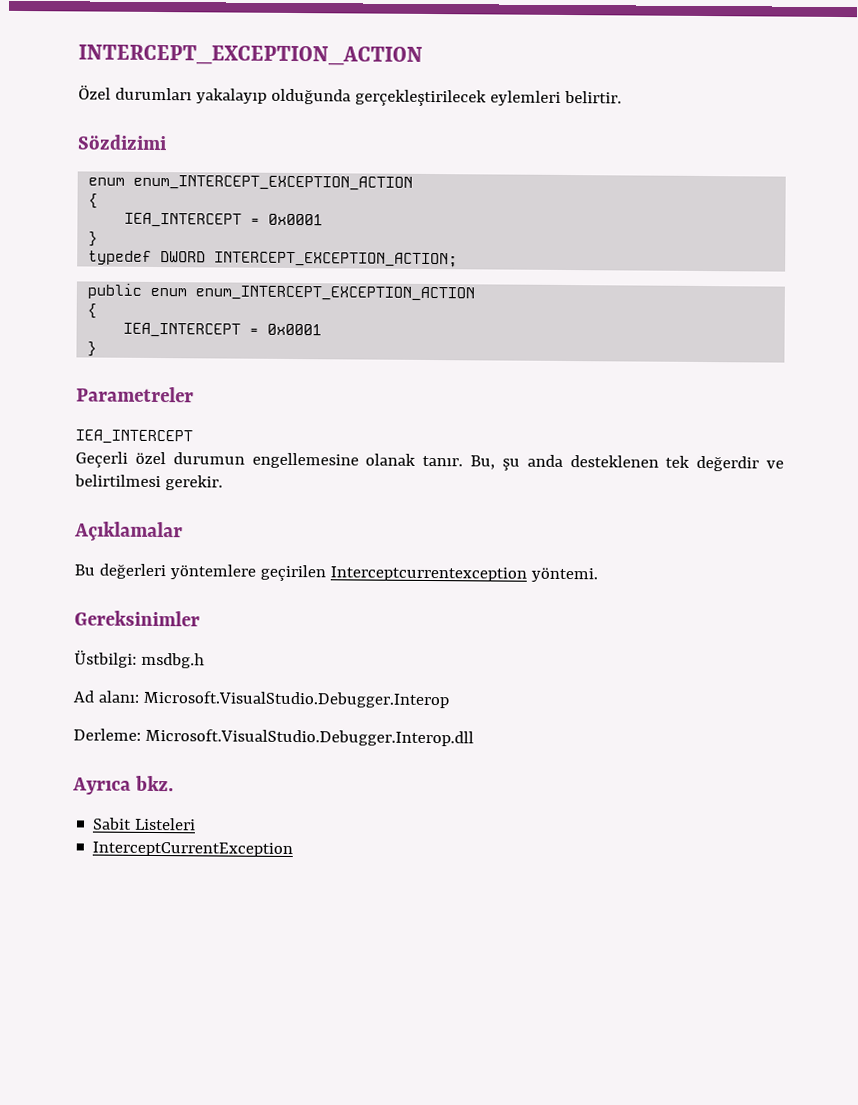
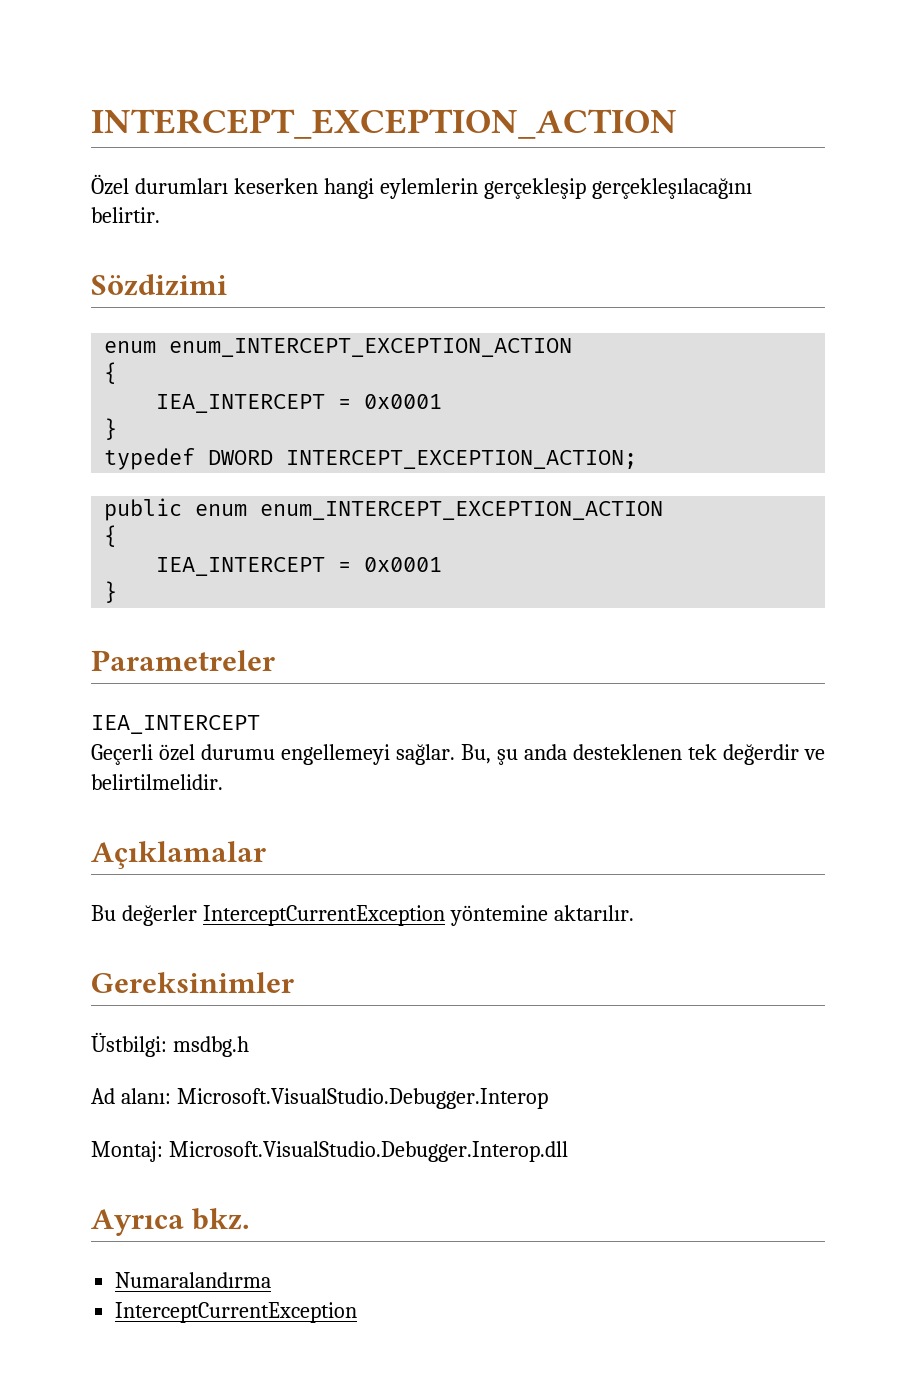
[195,88,561,107] yakalayıp olduğunda gerçekleştirilecek eylemleri -> [233,178,752,199] keserken hangi eylemlerin gerçekleşip gerçekleşılacağını
[172,452,464,469] durumun engellemesine olanak tanır. -> [201,744,455,765] durumu engellemeyi sağlar.
[74,474,223,491] belirtilmesi gerekir. -> [91,774,223,790] belirtilmelidir.
[98,563,598,583] değerleri yöntemlere geçirilen Interceptcurrentexception yöntemi. -> [121,905,634,926] değerler InterceptCurrentException yöntemine aktarılır.
[73,728,141,741] Derleme: -> [91,1141,163,1162] Montaj:
[92,817,197,831] Sabit Listeleri -> [115,1272,272,1288] Numaralandırma

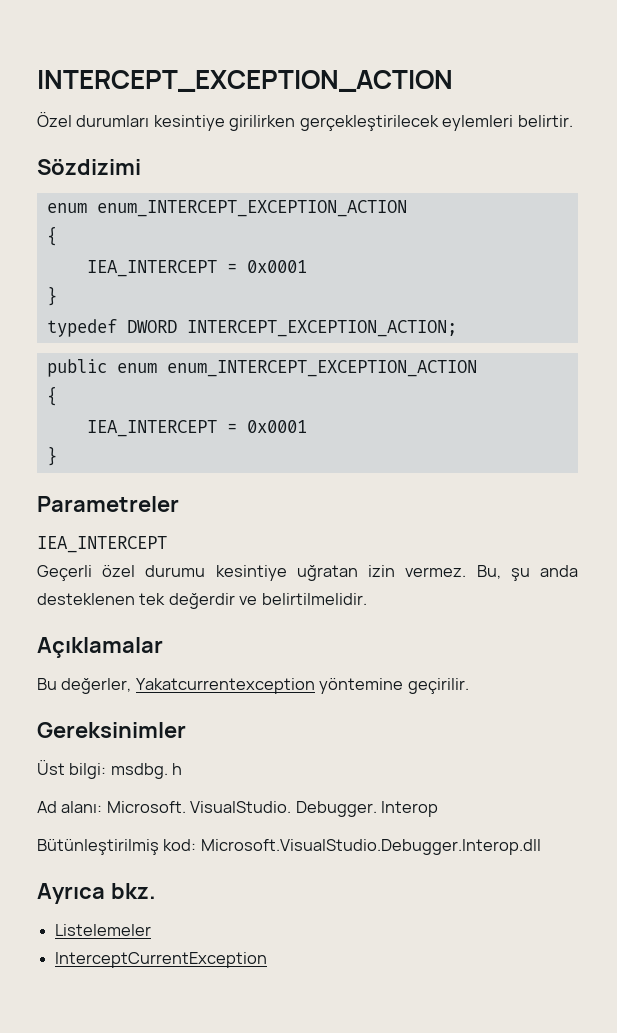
[233,178,752,199] keserken hangi eylemlerin gerçekleşip gerçekleşılacağını -> [153,115,514,131] kesintiye girilirken gerçekleştirilecek eylemleri
[281,744,455,765] engellemeyi sağlar. -> [215,565,467,581] kesintiye uğratan izin vermez.
[121,905,634,926] [91,972,294,993] [91,1032,249,1057] [91,1088,548,1109] [91,1141,163,1162] değerler InterceptCurrentException yöntemine aktarılır. // Gereksinimler // Üstbilgi: msdbg.h // Ad alanı: Microsoft.VisualStudio.Debugger.Interop // Montaj: -> [61,678,469,694] [37,722,186,738] [37,760,183,779] [37,801,439,817] [37,839,197,855] değerler, Yakatcurrentexception yöntemine geçirilir. // Gereksinimler // Üst bilgi: msdbg. h // Ad alanı: Microsoft. VisualStudio. Debugger. Interop // Bütünleştirilmiş kod:
[115,1272,272,1288] Numaralandırma -> [55,924,152,936] Listelemeler

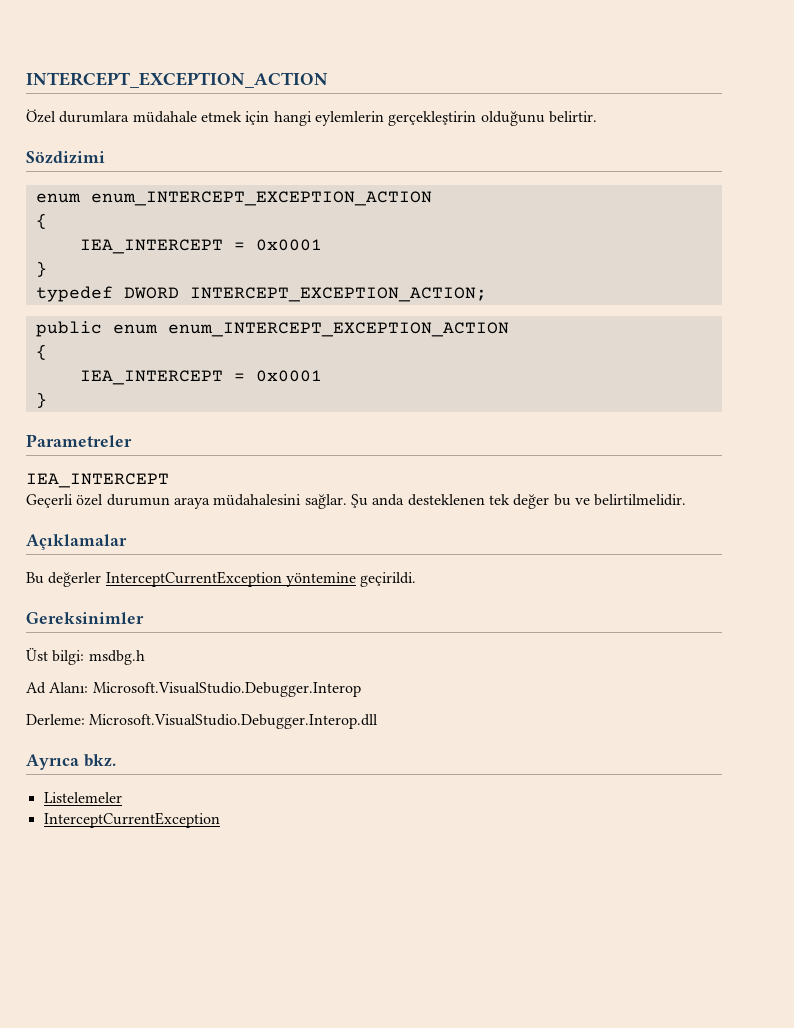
[76,115,514,131] durumları kesintiye girilirken gerçekleştirilecek eylemleri -> [59,111,545,126] durumlara müdahale etmek için hangi eylemlerin gerçekleştirin olduğunu
[145,565,530,581] durumu kesintiye uğratan izin vermez. Bu, şu -> [106,494,368,509] durumun araya müdahalesini sağlar. Şu
[168,593,235,609] değerdir -> [513,494,571,509] değer bu
[61,678,469,694] değerler, Yakatcurrentexception yöntemine geçirilir. -> [48,571,417,587] değerler InterceptCurrentException yöntemine geçirildi.
[110,763,183,779] msdbg. h -> [88,650,145,665] msdbg.h
[61,801,439,817] [37,839,197,855] alanı: Microsoft. VisualStudio. Debugger. Interop // Bütünleştirilmiş kod: -> [49,682,361,697] [26,714,85,725] Alanı: Microsoft.VisualStudio.Debugger.Interop // Derleme:

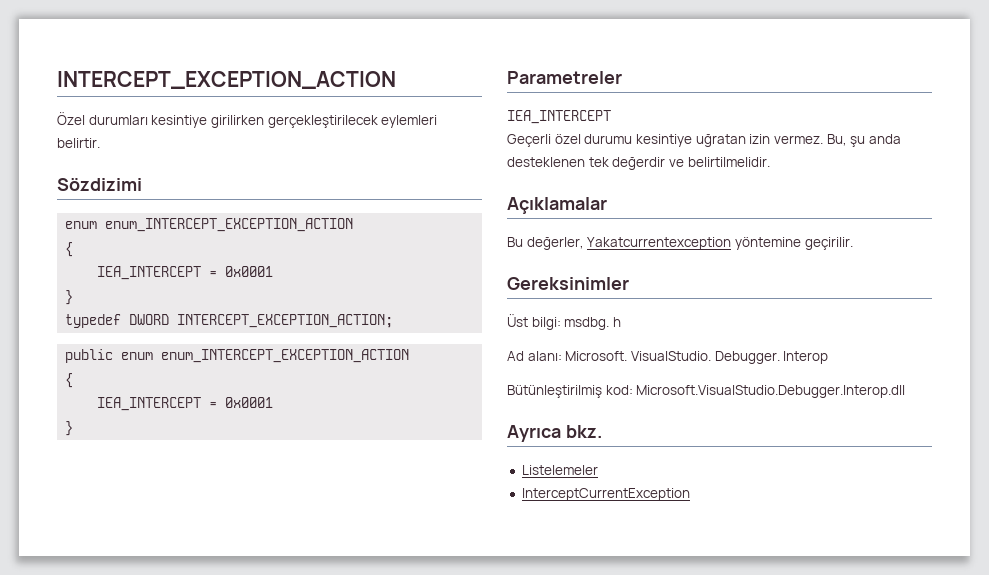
[59,111,545,126] durumlara müdahale etmek için hangi eylemlerin gerçekleştirin olduğunu -> [88,115,438,128] durumları kesintiye girilirken gerçekleştirilecek eylemleri
[106,494,368,509] durumun araya müdahalesini sağlar. Şu -> [584,134,866,147] durumu kesintiye uğratan izin vermez. Bu, şu
[513,494,571,509] değer bu -> [612,157,666,170] değerdir
[48,571,417,587] değerler InterceptCurrentException yöntemine geçirildi. -> [526,237,853,250] değerler, Yakatcurrentexception yöntemine geçirilir.
[88,650,145,665] msdbg.h -> [564,317,621,330] msdbg. h
[49,682,361,697] [26,714,85,725] Alanı: Microsoft.VisualStudio.Debugger.Interop // Derleme: -> [527,351,829,364] [507,385,633,398] alanı: Microsoft. VisualStudio. Debugger. Interop // Bütünleştirilmiş kod:

